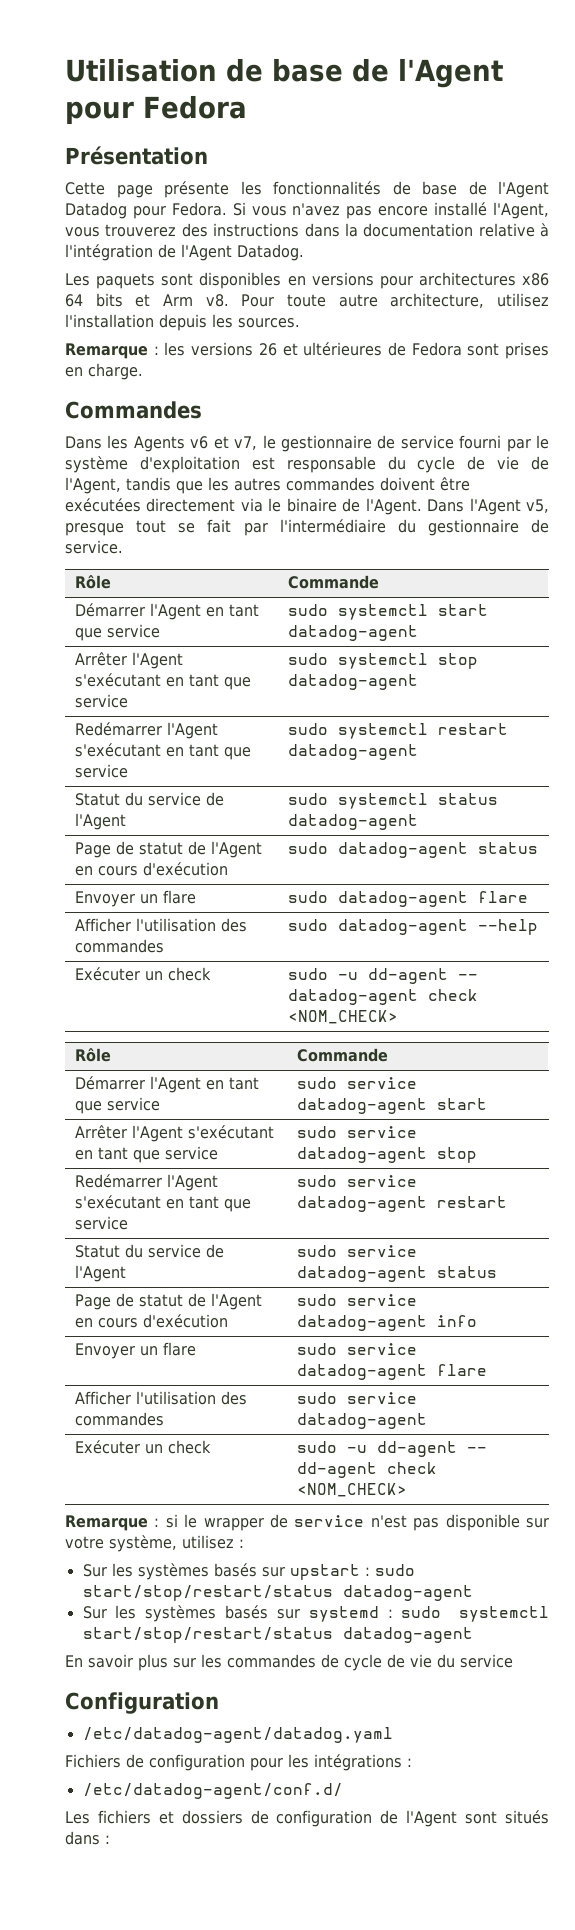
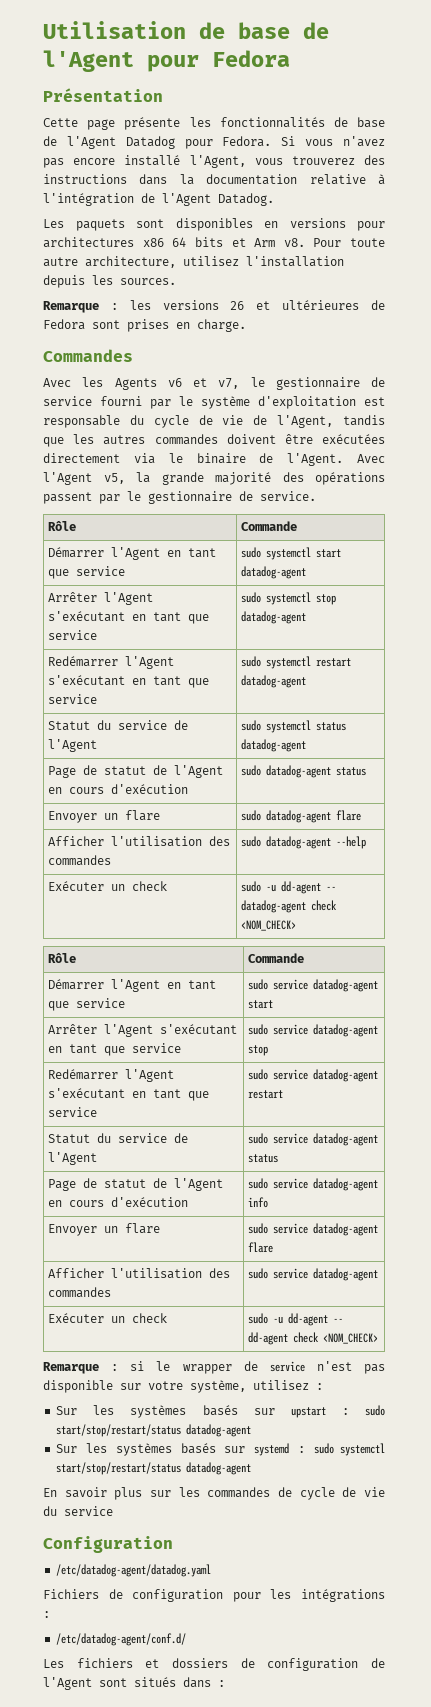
[65,436,102,449] Dans -> [43,378,71,387] Avec
[427,499,465,512] Dans -> [357,454,385,463] Avec
[65,519,416,536] presque tout se fait par l'intermédiaire du -> [136,472,385,485] [43,491,141,504] la grande majorité des opérations passent par le

